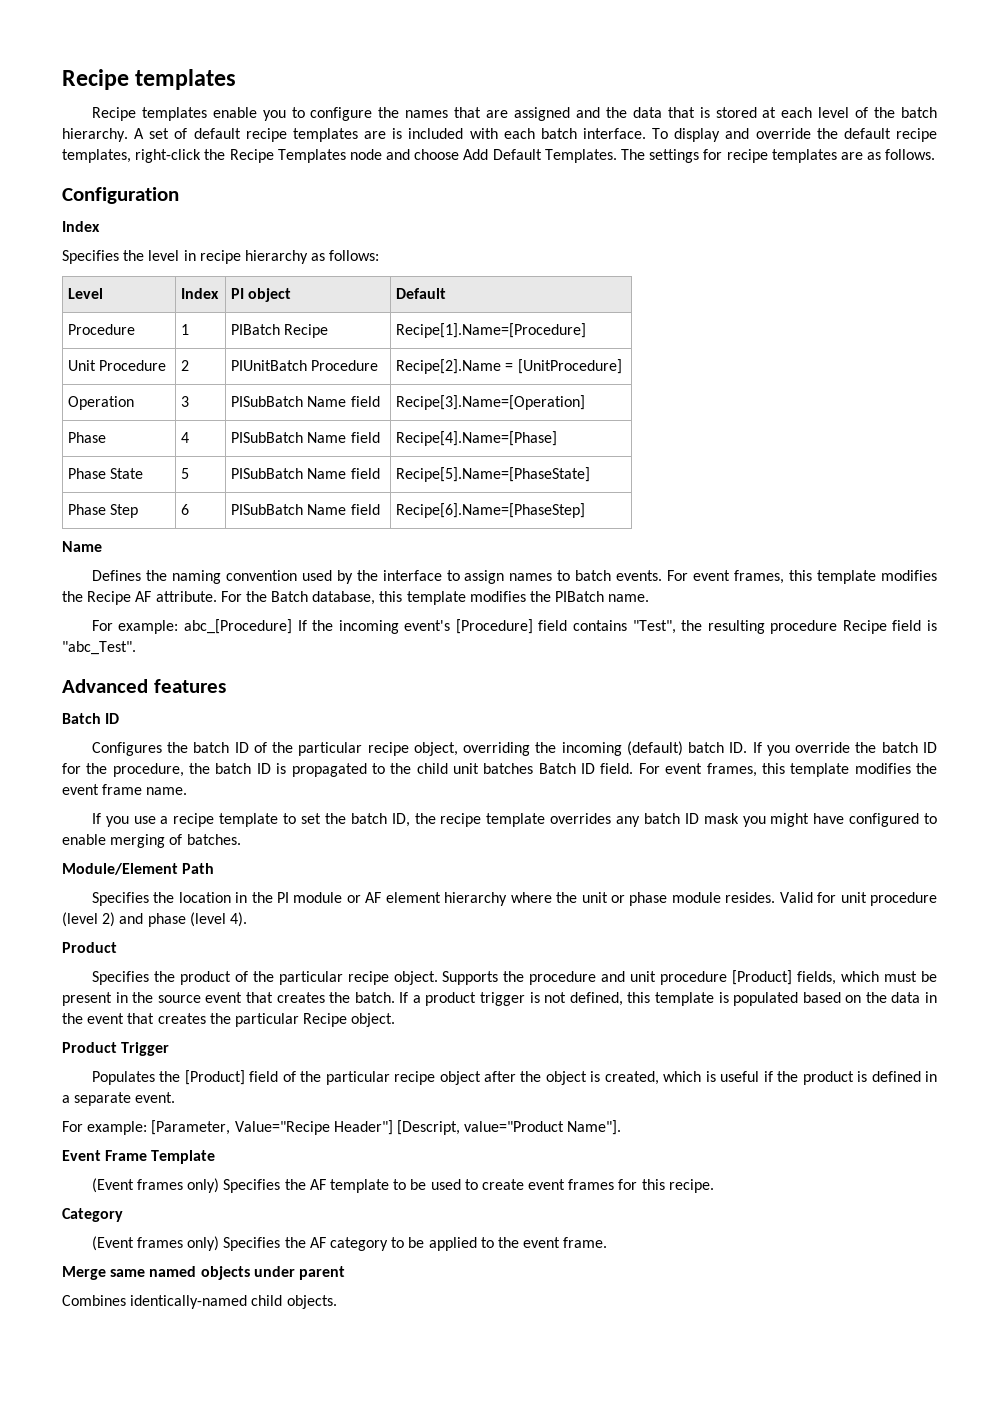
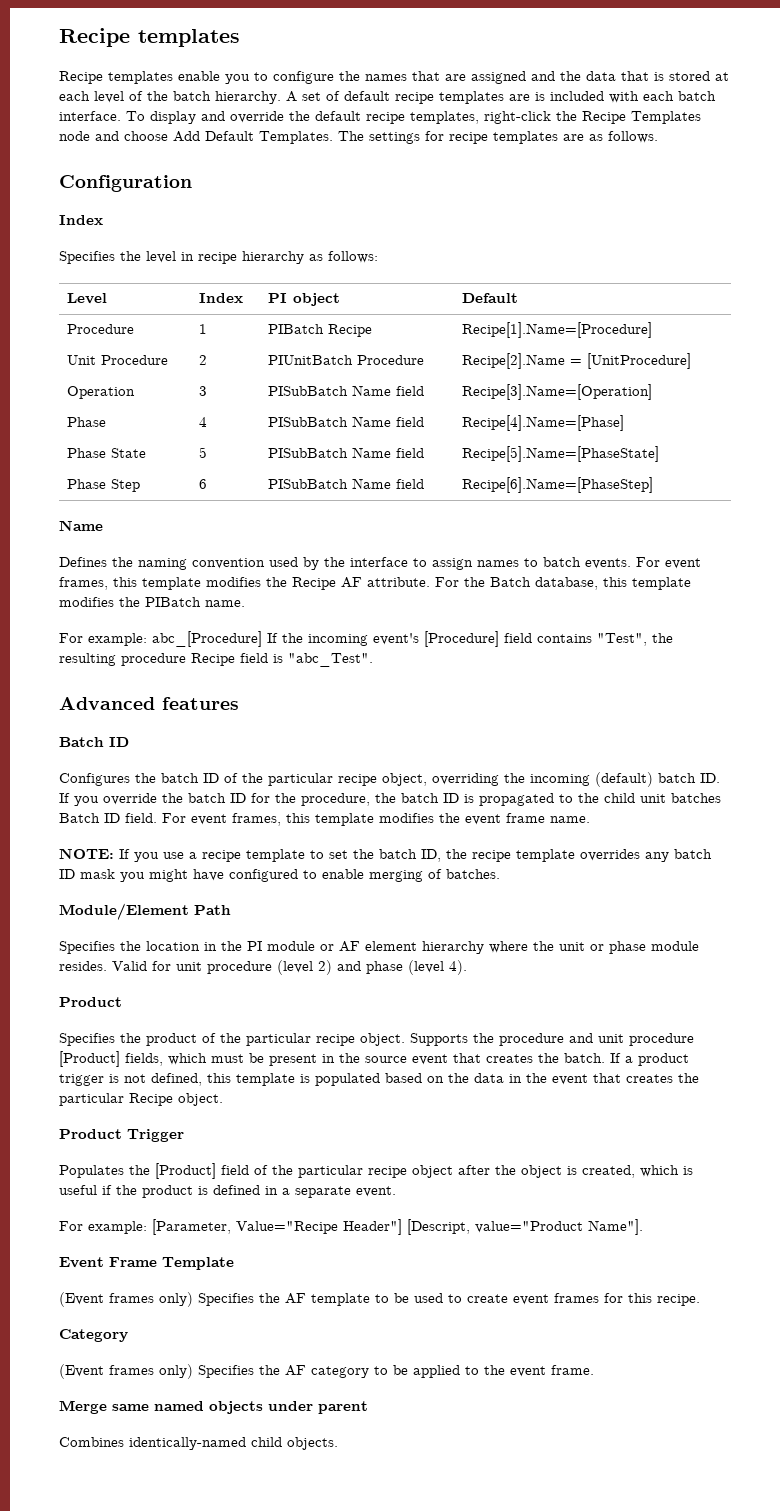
(188, 791) none -> [59,848,114,859] NOTE:

